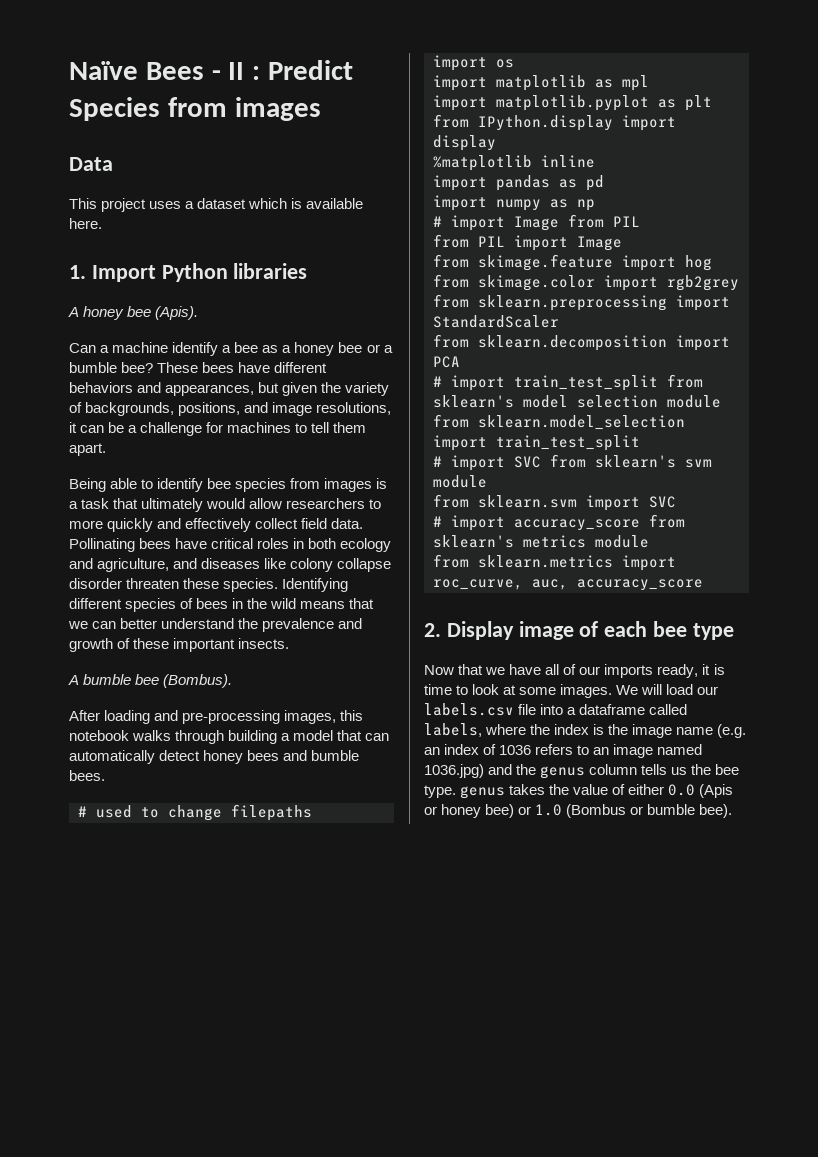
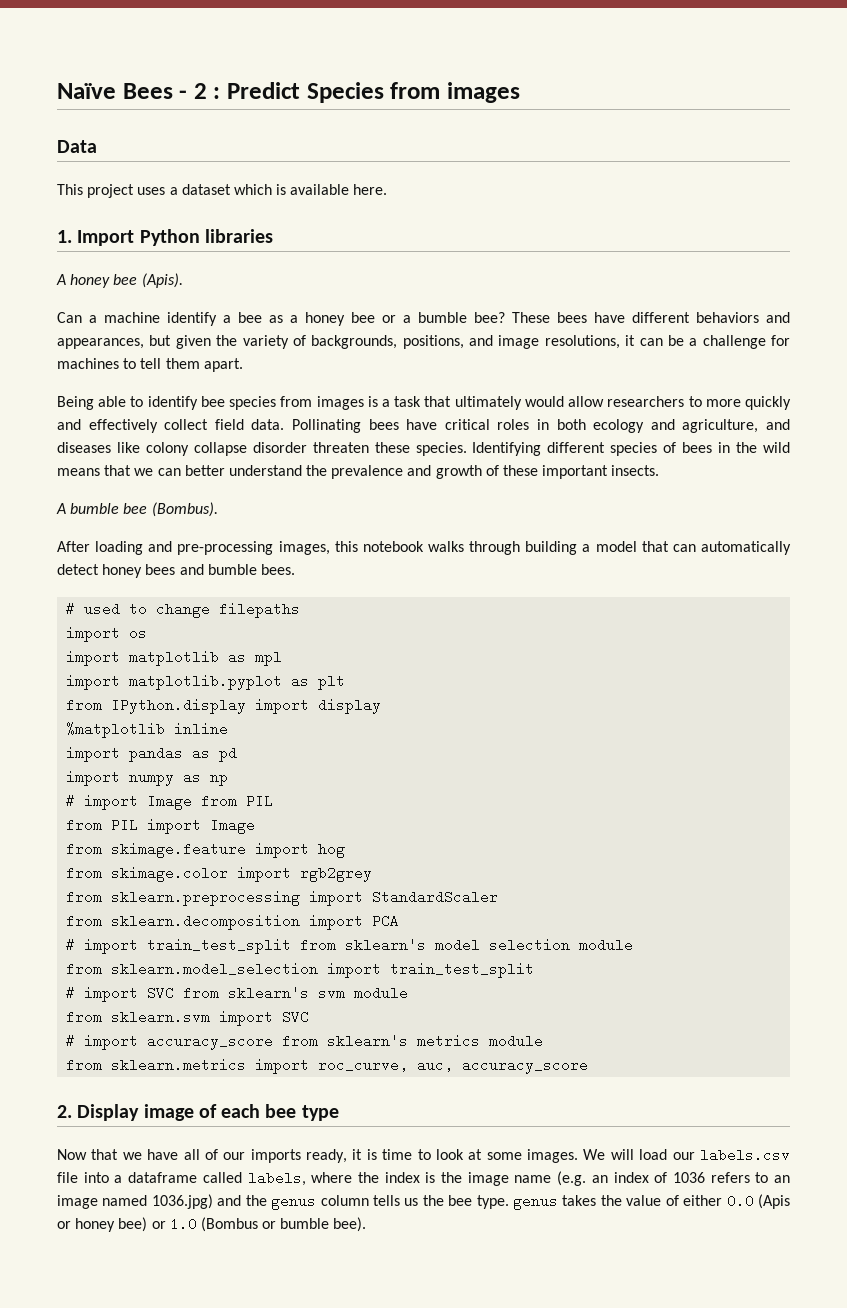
[228,62,245,80] II -> [193,83,207,99] 2

